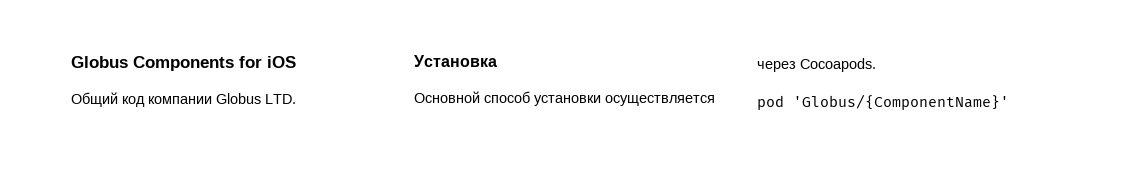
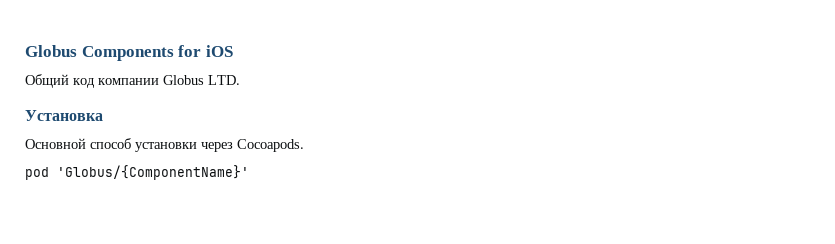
[605,95,715,106] осуществляется -> (197, 147) none

